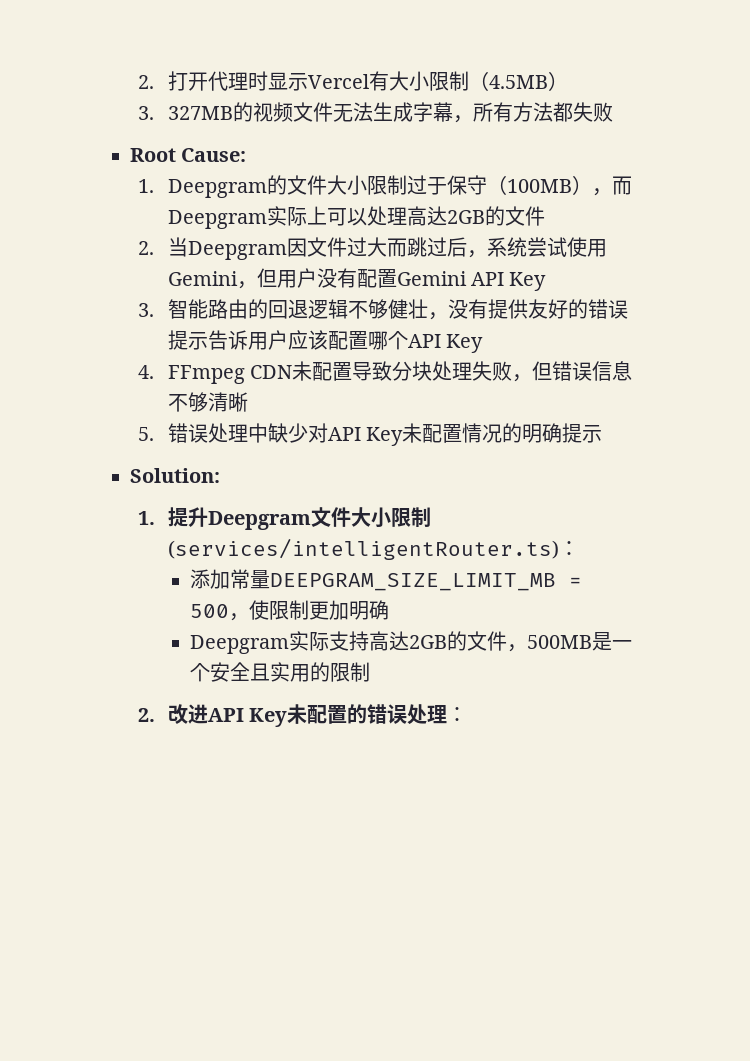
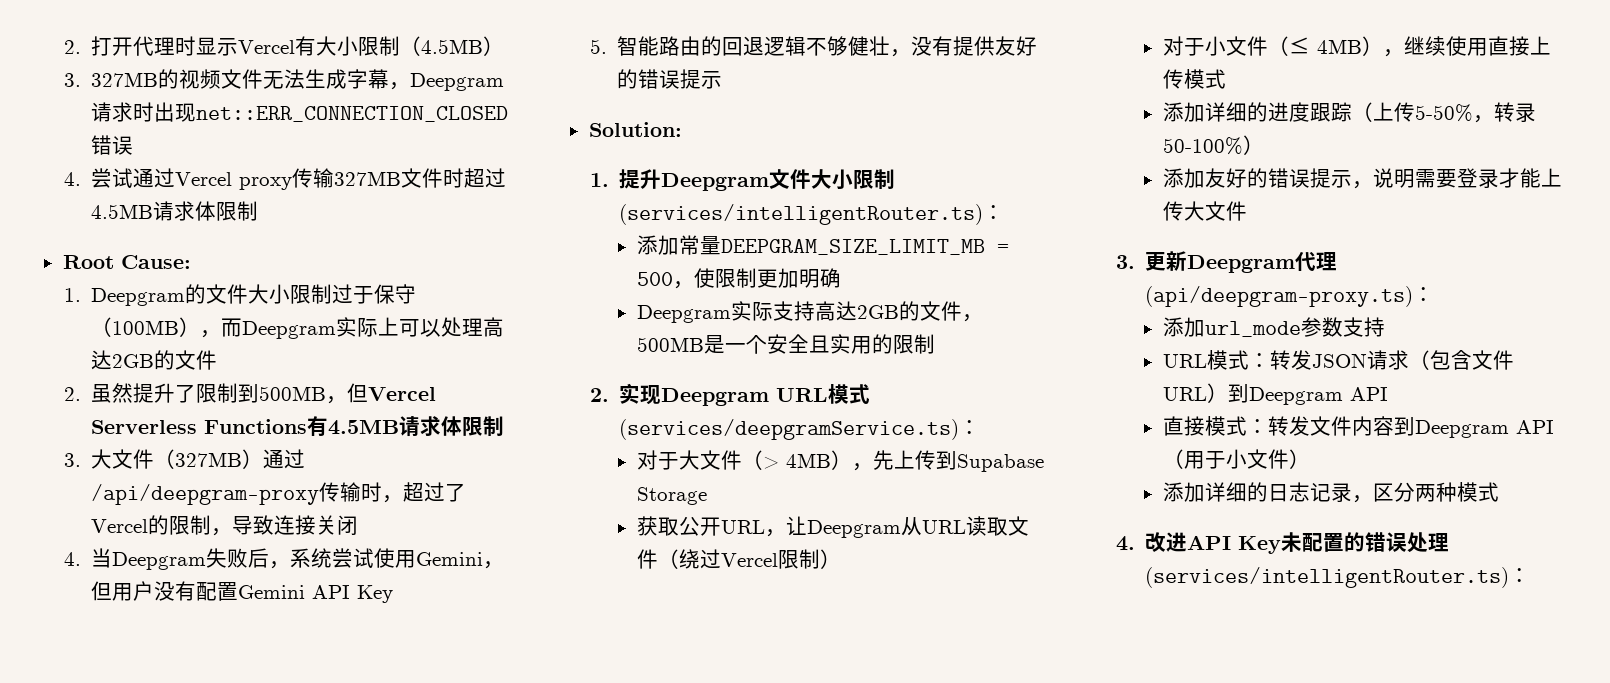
[472,102,613,122] 所有方法都失败 -> [410,73,505,91] [91,102,509,122] [91,135,134,155] [64,168,507,190] [91,201,259,221] Deepgram请求时出现net::ERR_CONNECTION_CLOSED错误 // 4.尝试通过Vercel proxy传输327MB文件时超过4.5MB请求体限制
[167,237,447,260] 当Deepgram因文件过大而跳过 -> [91,383,437,404] [91,416,505,437] [64,449,306,469] [91,482,467,505] [91,515,359,536] [64,548,249,570] 虽然提升了限制到500MB，但Vercel Serverless Functions有4.5MB请求体限制 // 3.大文件（327MB）通过/api/deepgram-proxy传输时，超过了Vercel的限制，导致连接关闭 // 4.当Deepgram失败
[137,303,154,317] 3. -> [590,39,608,54] 5.
[207,330,483,353] [137,361,632,384] [167,392,248,412] [137,423,602,446] 告诉用户应该配置哪个API Key // 4. FFmpeg CDN未配置导致分块处理失败，但错误信息不够清晰 // 5.错误处理中缺少对API Key未配置情况的明确提示 -> (723, 80) none
(155, 715) none -> [619,383,871,406] [619,419,981,440] [636,450,1044,472] [636,487,707,505] [636,516,1029,538] [636,549,841,569] [1162,36,1551,57] [1162,69,1226,89] [1162,102,1536,123] [1162,135,1264,155] [1162,168,1562,189] [1162,201,1247,221] [1116,251,1338,273] [1145,286,1435,307] [1162,317,1385,337] [1162,350,1514,370] [1162,383,1388,405] [1162,416,1554,438] [1162,449,1310,469] [1162,482,1499,503] [1116,536,1136,551] 实现Deepgram URL模式(services/deepgramService.ts)： // 对于大文件（> 4MB），先上传到Supabase Storage // 获取公开URL，让Deepgram从URL读取文件（绕过Vercel限制） // 对于小文件（≤ 4MB），继续使用直接上传模式 // 添加详细的进度跟踪（上传5-50%，转录50-100%） // 添加友好的错误提示，说明需要登录才能上传大文件 // 3.更新Deepgram代理(api/deepgram-proxy.ts)： // 添加url_mode参数支持 // URL模式：转发JSON请求（包含文件URL）到Deepgram API // 直接模式：转发文件内容到Deepgram API（用于小文件） // 添加详细的日志记录，区分两种模式 // 4.
(447, 714) none -> [1145,567,1510,588] (services/intelligentRouter.ts)

